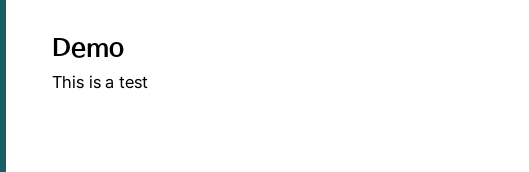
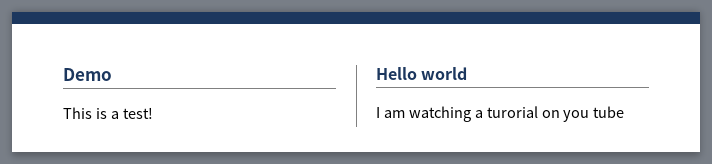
[118,76,148,89] test -> [122,107,153,119] [376,67,468,80] [376,106,625,122] test! // Hello world // I am watching a turorial on you tube

